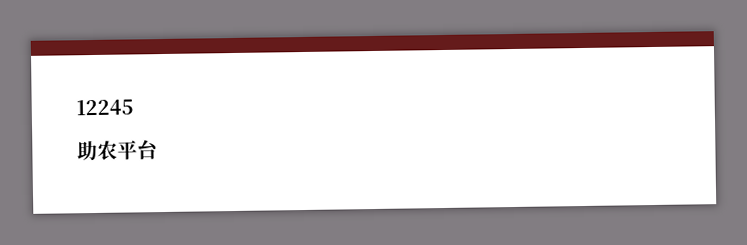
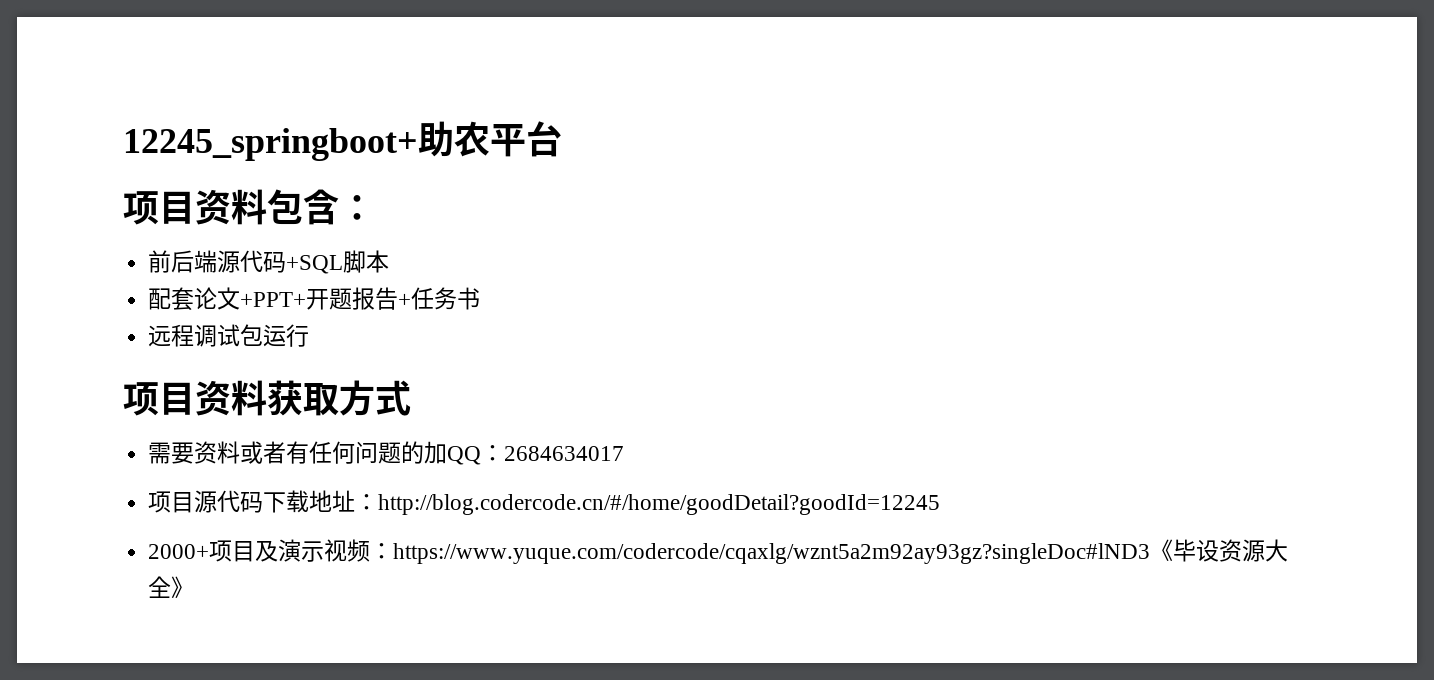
[76,99,134,116] 12245 // -> [123,128,418,161] 12245_springboot+
(159, 149) none -> [123,189,375,225] [148,250,390,274] [148,287,481,310] [148,324,310,347] [123,380,411,416] [148,441,625,465] [148,490,941,515] [148,539,1289,564] [148,576,195,598] // 项目资料包含： // 前后端源代码+SQL脚本 // 配套论文+PPT+开题报告+任务书 // 远程调试包运行 // 项目资料获取方式 // 需要资料或者有任何问题的加QQ：2684634017 // 项目源代码下载地址：http://blog.codercode.cn/#/home/goodDetail?goodId=12245 // 2000+项目及演示视频：https://www.yuque.com/codercode/cqaxlg/wznt5a2m92ay93gz?singleDoc#lND3《毕设资源大全》

